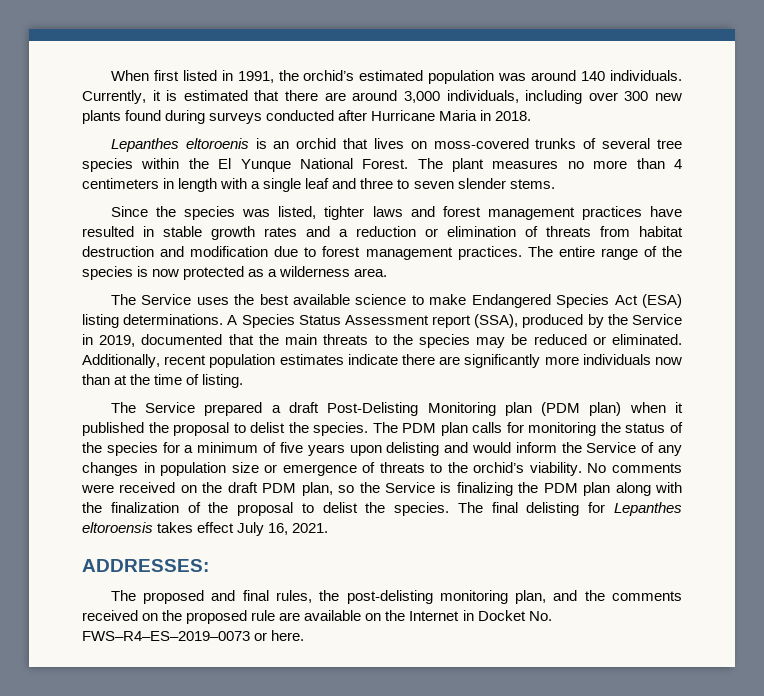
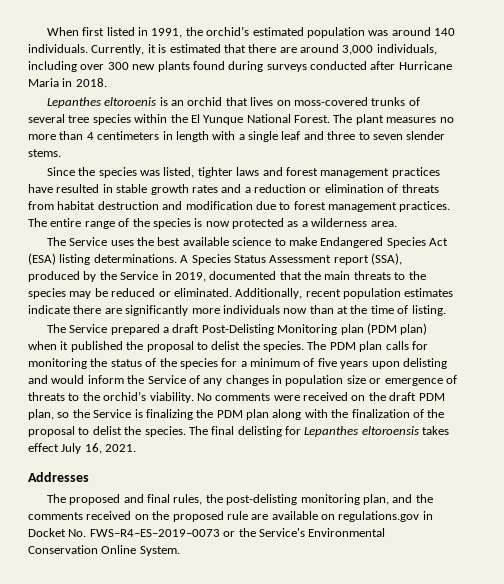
[82,559,209,572] ADDRESSES: -> [28,472,89,482] Addresses
[385,610,460,621] the Internet -> [338,511,420,522] regulations.gov
[271,630,305,641] here. -> [238,528,386,537] [28,545,180,556] the Service's Environmental Conservation Online System.

